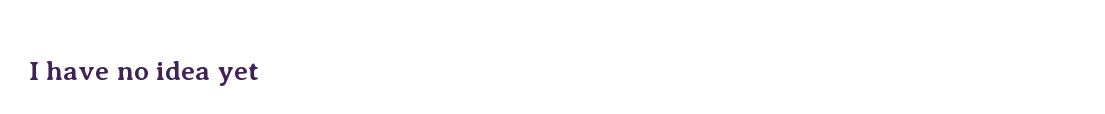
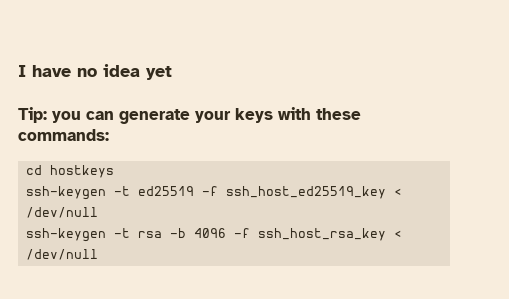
(259, 74) none -> [18,107,361,124] [18,129,109,141] [26,165,115,178] [26,186,403,200] [26,207,99,218] [26,228,403,242] [26,249,99,260] // Tip: you can generate your keys with these commands: // cd hostkeys // ssh-keygen -t ed25519 -f ssh_host_ed25519_key < /dev/null // ssh-keygen -t rsa -b 4096 -f ssh_host_rsa_key < /dev/null

